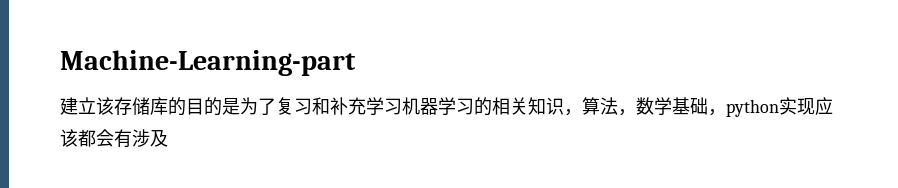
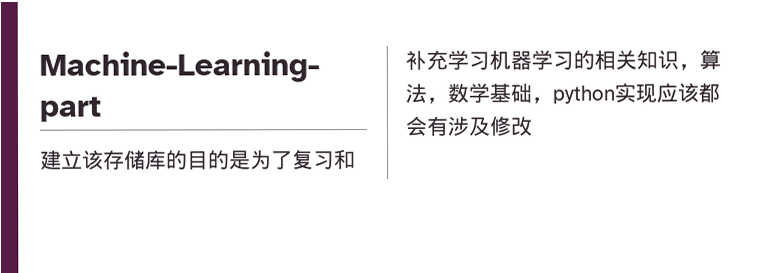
(168, 138) none -> [489,115,532,136] 修改

